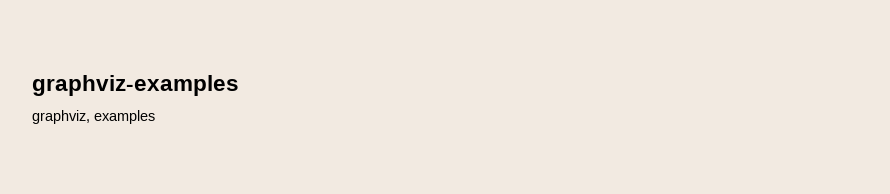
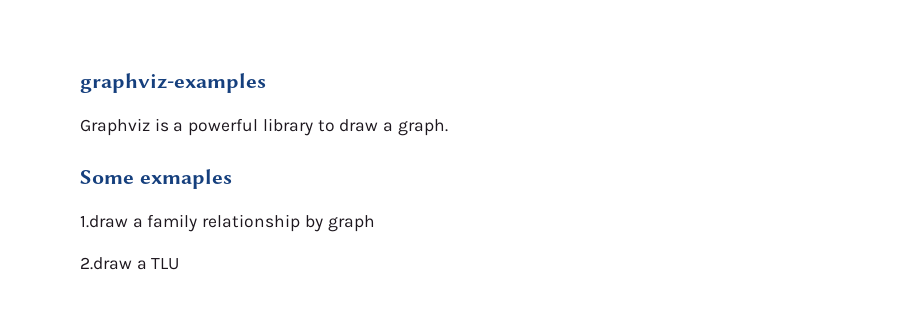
[32,110,155,124] graphviz, examples -> [80,118,448,136] [80,169,232,189] [80,214,375,232] [80,257,180,270] Graphviz is a powerful library to draw a graph. // Some exmaples // 1.draw a family relationship by graph // 2.draw a TLU

